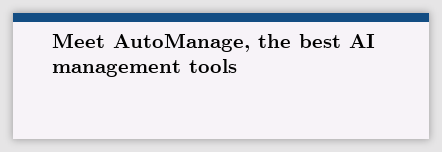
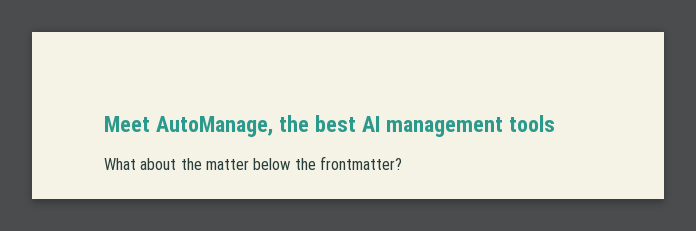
(237, 66) none -> [104,156,402,170] // What about the matter below the frontmatter?

